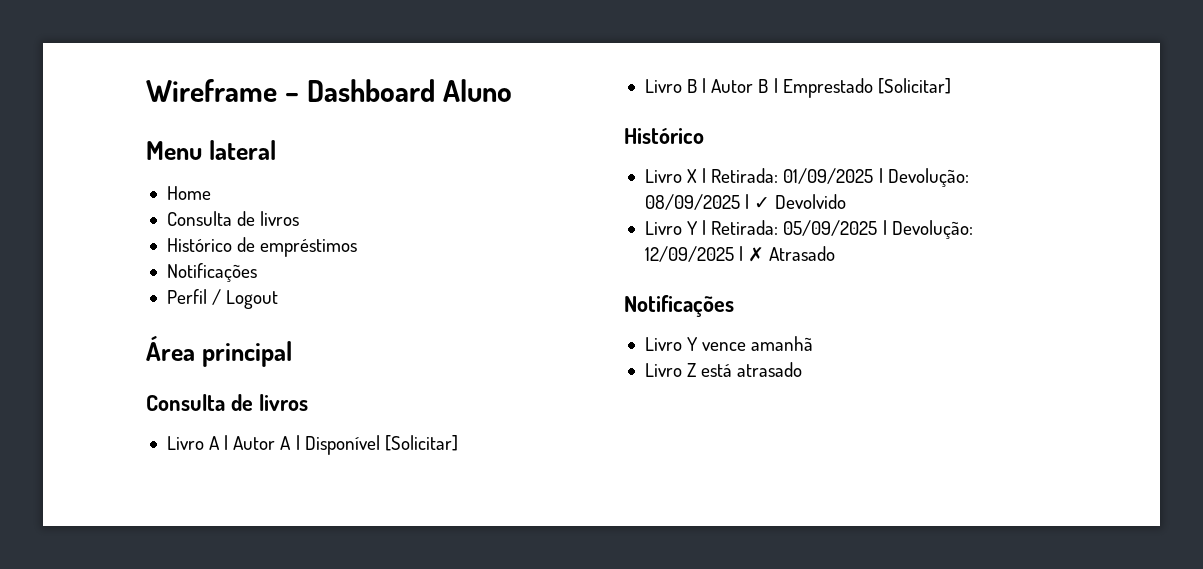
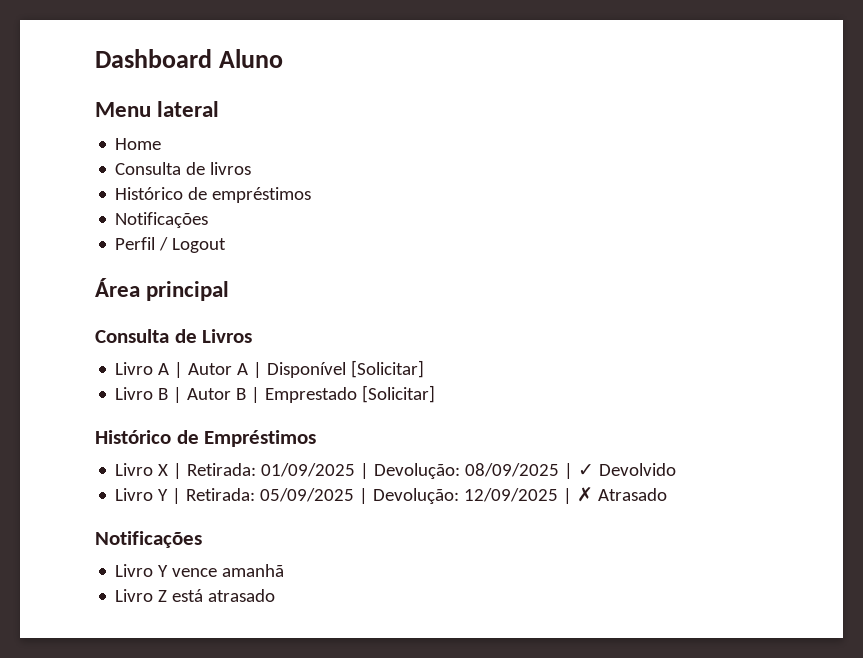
[146,79,299,102] Wireframe – -> (95, 58) none
[258,394,308,411] livros -> [202,329,253,343] Livros
(704, 136) none -> [176,430,317,447] de Empréstimos

